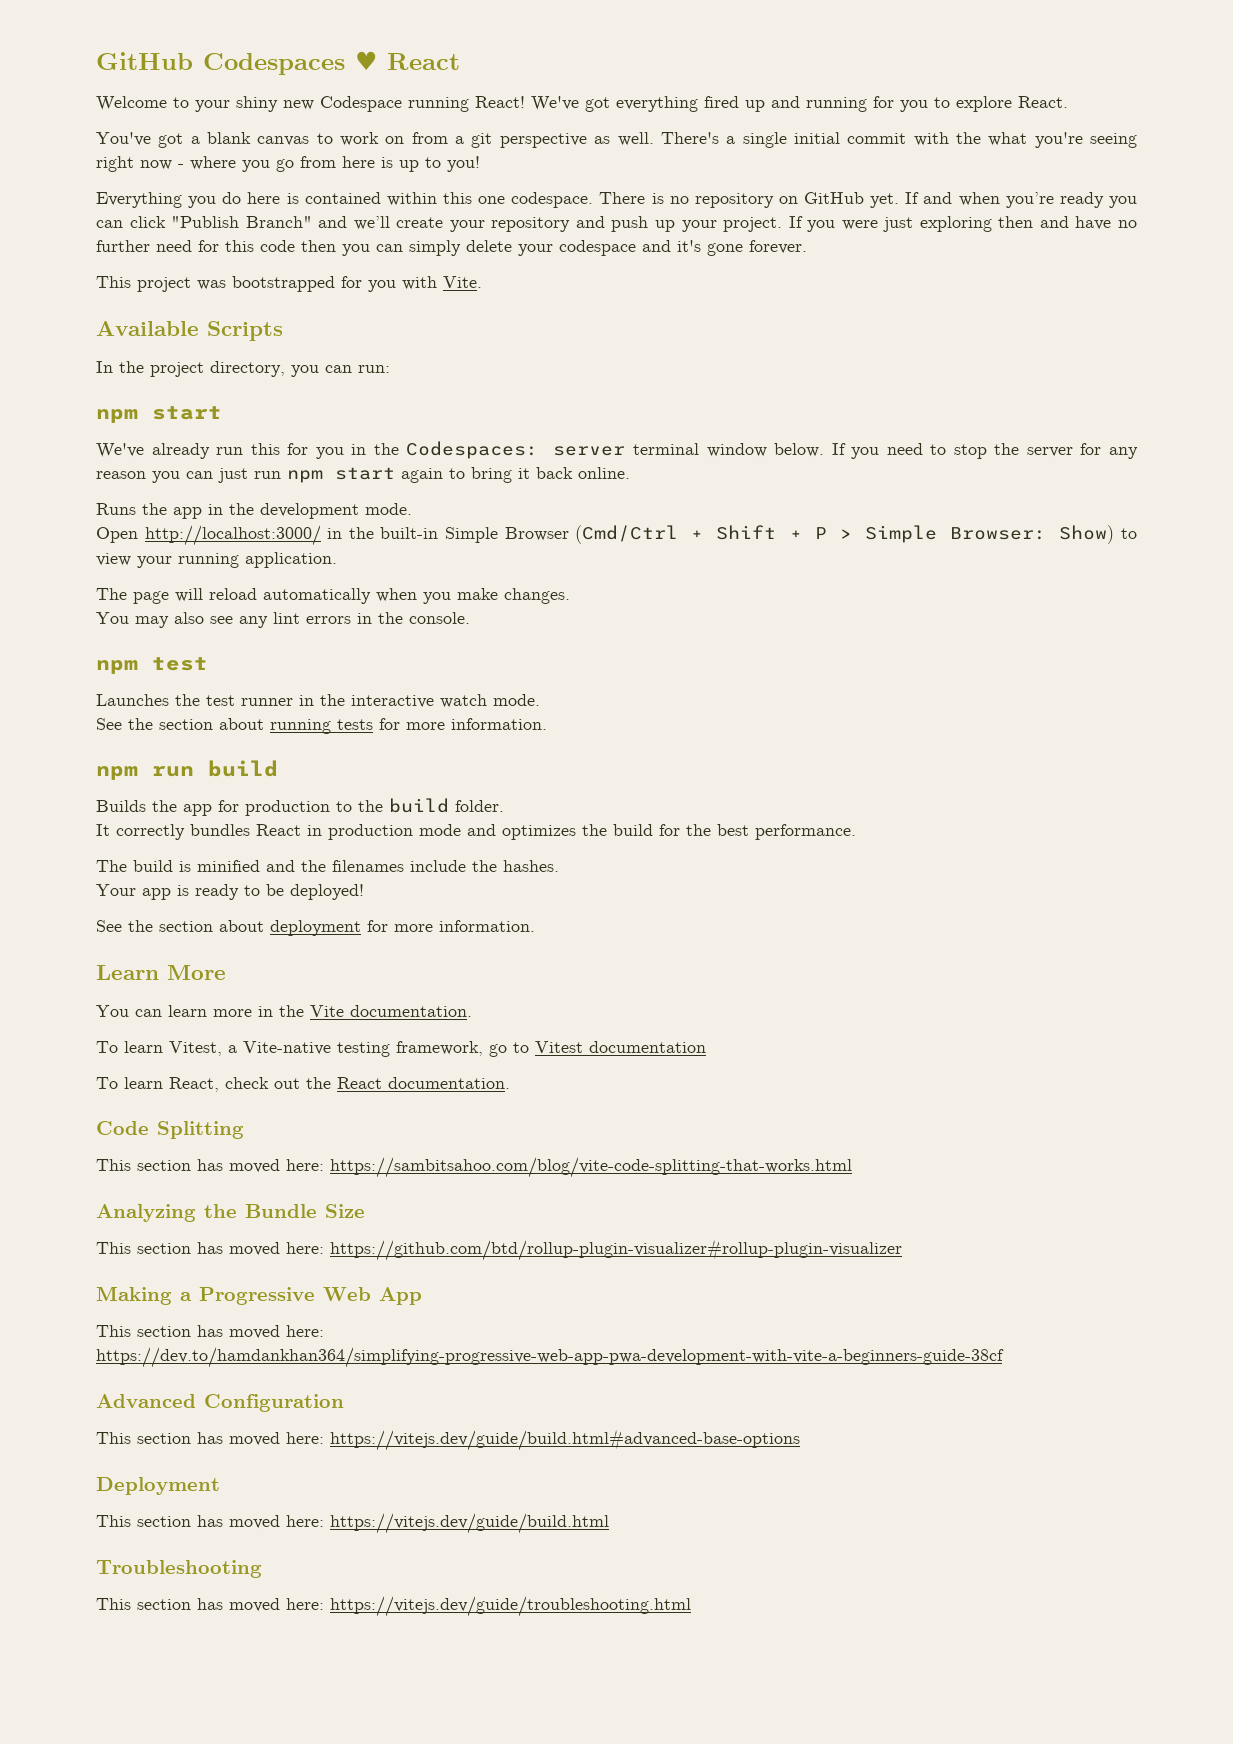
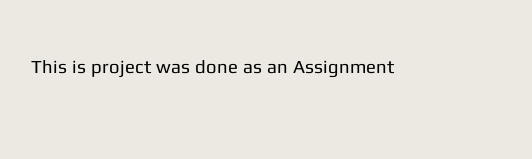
[96,51,460,75] [96,96,1068,112] [96,132,1137,148] [96,156,480,172] [96,192,1137,208] [96,216,1137,232] [96,240,807,256] [96,276,482,292] [96,321,283,341] [96,361,390,377] [96,406,222,423] [96,441,1138,459] [96,467,630,483] [96,503,412,519] [96,525,1137,546] [96,552,337,568] [96,588,570,604] [96,612,470,628] [96,657,208,674] [96,694,540,708] [96,718,547,734] [96,760,278,780] [96,798,504,816] [96,824,856,840] [96,860,559,872] [96,884,364,900] [96,920,535,936] [96,965,226,980] [96,1005,472,1017] [96,1041,706,1057] [96,1077,510,1092] [96,1121,244,1139] [96,1157,852,1178] [96,1204,365,1222] [96,1239,902,1261] [96,1286,422,1305] [96,1325,324,1339] [96,1347,1004,1368] [96,1394,344,1412] [96,1429,800,1451] [96,1477,220,1495] [96,1513,609,1534] [96,1560,262,1578] [96,1596,691,1617] GitHub Codespaces ♥ React // Welcome to your shiny new Codespace running React! We've got everything fired up and running for you to explore React. // You've got a blank canvas to work on from a git perspective as well. There's a single initial commit with the what you're seeing right now - where you go from here is up to you! // Everything you do here is contained within this one codespace. There is no repository on GitHub yet. If and when you’re ready you can click "Publish Branch" and we’ll create your repository and push up your project. If you were just exploring then and have no further need for this code then you can simply delete your codespace and it's gone forever. // This project was bootstrapped for you with Vite. // Available Scripts // In the project directory, you can run: // npm start // We've already run this for you in the Codespaces: server terminal window below. If you need to stop the server for any reason you can just run npm start again to bring it back online. // Runs the app in the development mode. // Open http://localhost:3000/ in the built-in Simple Browser (Cmd/Ctrl + Shift + P > Simple Browser: Show) to view your running application. // The page will reload automatically when you make changes. // You may also see any lint errors in the console. // npm test // Launches the test runner in the interactive watch mode. // See the section about running tests for more information. // npm run build // Builds the app for production to the build folder. // It correctly bundles React in production mode and optimizes the build for the best performance. // The build is minified and the filenames include the hashes. // Your app is ready to be deployed! // See the section about deployment for more information. // Learn More // You can learn more in the Vite documentation. // To learn Vitest, a Vite-native testing framework, go to Vitest documentation // To learn React, check out the React documentation. // Code Splitting // This section has moved here: https://sambitsahoo.com/blog/vite-code-splitting-that-works.html // Analyzing the Bundle Size // This section has moved here: https://github.com/btd/rollup-plugin-visualizer#rollup-plugin-visualizer // Making a Progressive Web App // This section has moved here: https://dev.to/hamdankhan364/simplifying-progressive-web-app-pwa-development-with-vite-a-beginners-guide-38cf // Advanced Configuration // This section has moved here: https://vitejs.dev/guide/build.html#advanced-base-options // Deployment // This section has moved here: https://vitejs.dev/guide/build.html // Troubleshooting // This section has moved here: https://vitejs.dev/guide/troubleshooting.html -> [31,60,395,78] This is project was done as an Assignment

